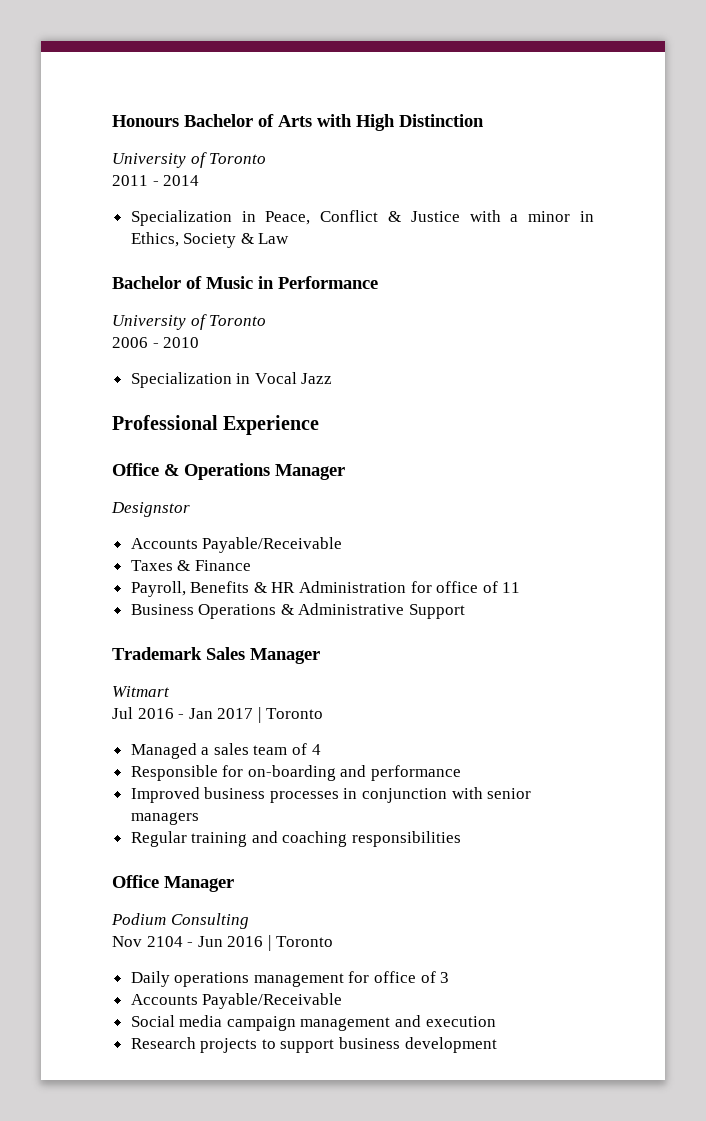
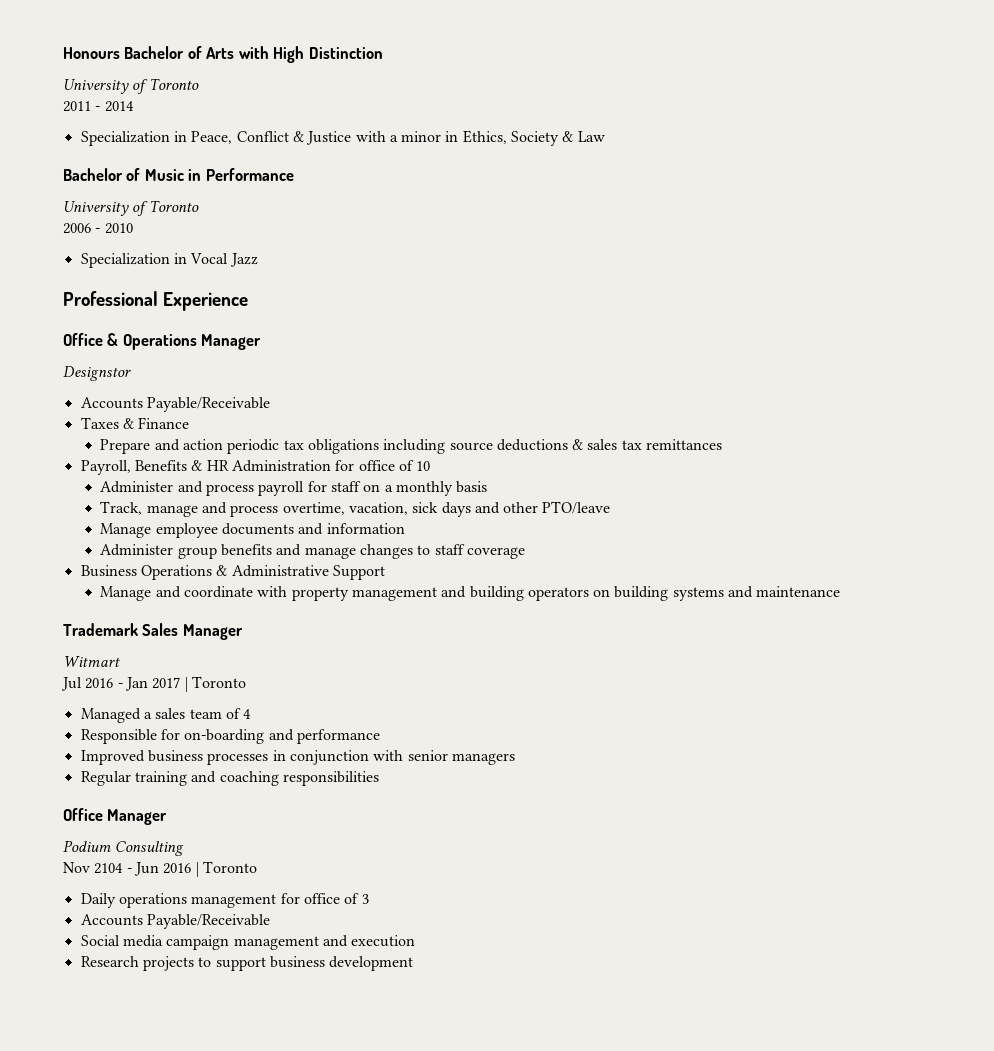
(251, 565) none -> [100,439,723,454] // Prepare and action periodic tax obligations including source deductions & sales tax remittances
[502,582,521,593] 11 -> [416,461,431,471] [100,481,488,496] [100,501,611,517] [100,523,405,538] [100,544,525,559] 10 // Administer and process payroll for staff on a monthly basis // Track, manage and process overtime, vacation, sick days and other PTO/leave // Manage employee documents and information // Administer group benefits and manage changes to staff coverage
(466, 611) none -> [100,586,841,601] // Manage and coordinate with property management and building operators on building systems and maintenance

